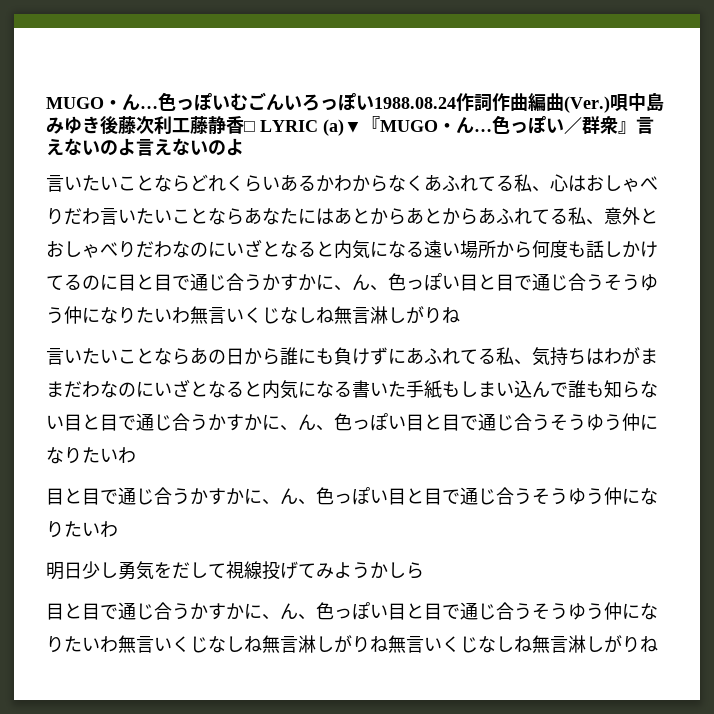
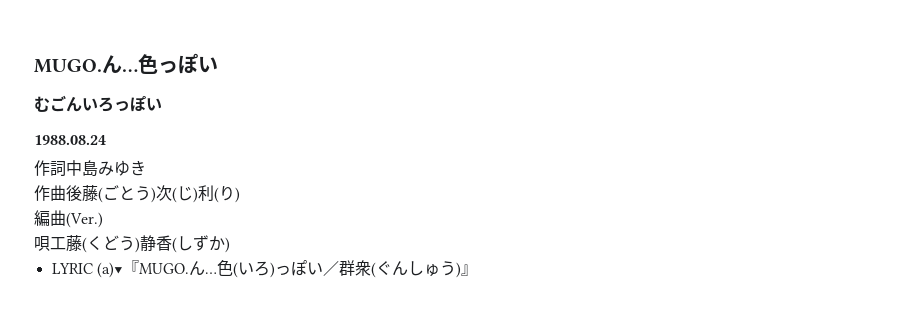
[46,92,230,111] MUGO・ん…色っぽい -> [34,53,218,74] MUGO.ん…色っぽい //
(374, 102) none -> (162, 104) //
[456,93,664,113] [46,116,255,135] 作詞作曲編曲(Ver.)唄中島みゆき後藤次利工藤静香□ -> [34,160,146,177] [34,185,240,203] [34,210,103,228] [34,235,230,253] // 作詞中島みゆき // 作曲後藤(ごとう)次(じ)利(り) // 編曲(Ver.) // 唄工藤(くどう)静香(しずか) //
[380,115,654,134] [46,138,244,156] [46,174,658,192] [46,207,658,225] [46,239,658,259] [46,273,658,291] [46,306,460,324] [46,347,658,366] [46,379,658,399] [46,413,658,431] [46,447,136,464] [46,487,658,505] [46,521,118,538] [46,561,424,580] [46,602,658,620] [46,635,658,653] MUGO・ん…色っぽい／群衆』言えないのよ言えないのよ // 言いたいことならどれくらいあるかわからなくあふれてる私、心はおしゃべりだわ言いたいことならあなたにはあとからあとからあふれてる私、意外とおしゃべりだわなのにいざとなると内気になる遠い場所から何度も話しかけてるのに目と目で通じ合うかすかに、ん、色っぽい目と目で通じ合うそうゆう仲になりたいわ無言いくじなしね無言淋しがりね // 言いたいことならあの日から誰にも負けずにあふれてる私、気持ちはわがままだわなのにいざとなると内気になる書いた手紙もしまい込んで誰も知らない目と目で通じ合うかすかに、ん、色っぽい目と目で通じ合うそうゆう仲になりたいわ // 目と目で通じ合うかすかに、ん、色っぽい目と目で通じ合うそうゆう仲になりたいわ // 明日少し勇気をだして視線投げてみようかしら // 目と目で通じ合うかすかに、ん、色っぽい目と目で通じ合うそうゆう仲になりたいわ無言いくじなしね無言淋しがりね無言いくじなしね無言淋しがりね -> [138,260,477,278] MUGO.ん…色(いろ)っぽい／群衆(ぐんしゅう)』

